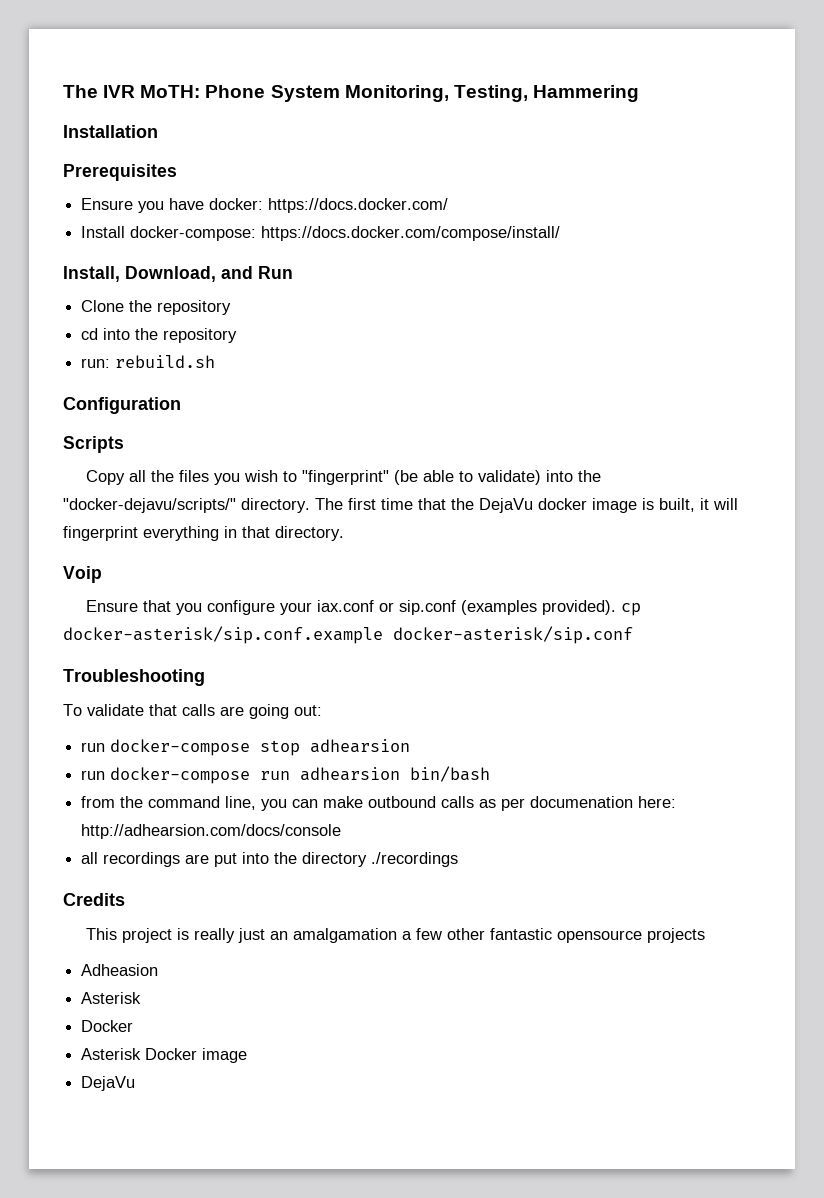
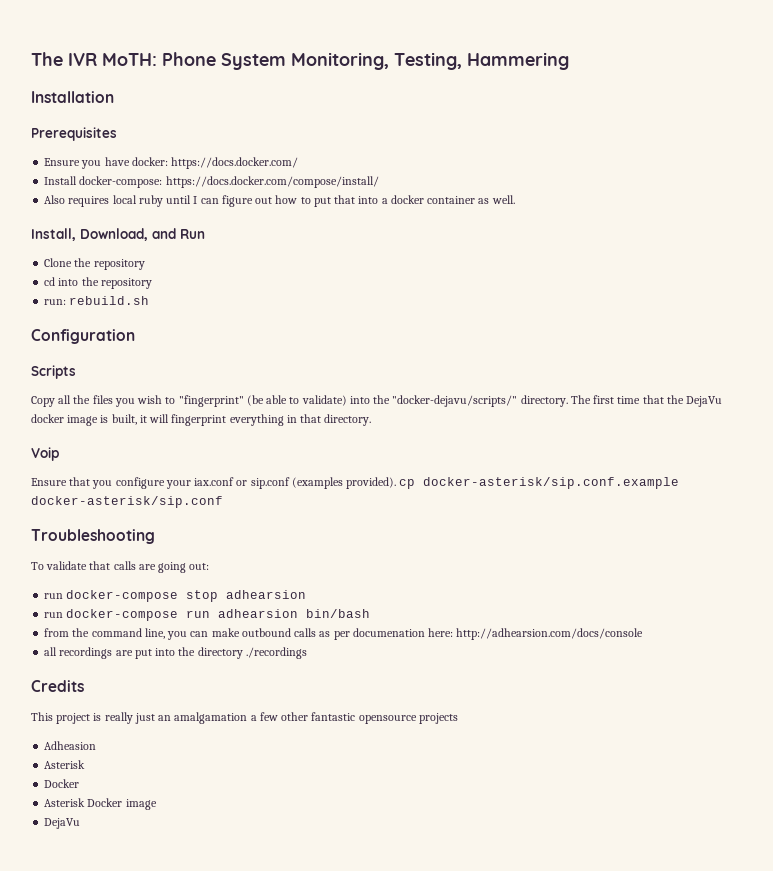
(561, 233) none -> [44,195,515,207] // Also requires local ruby until I can figure out how to put that into a docker container as well.

